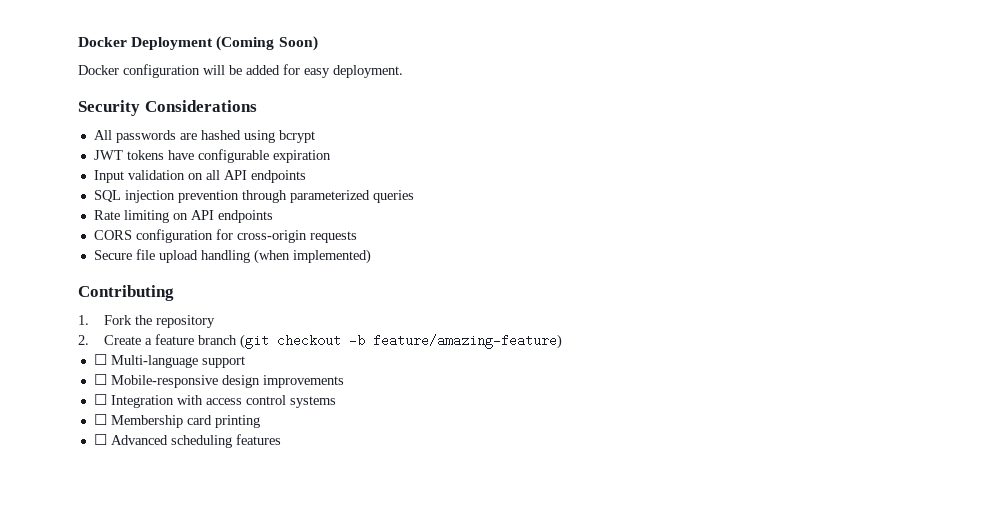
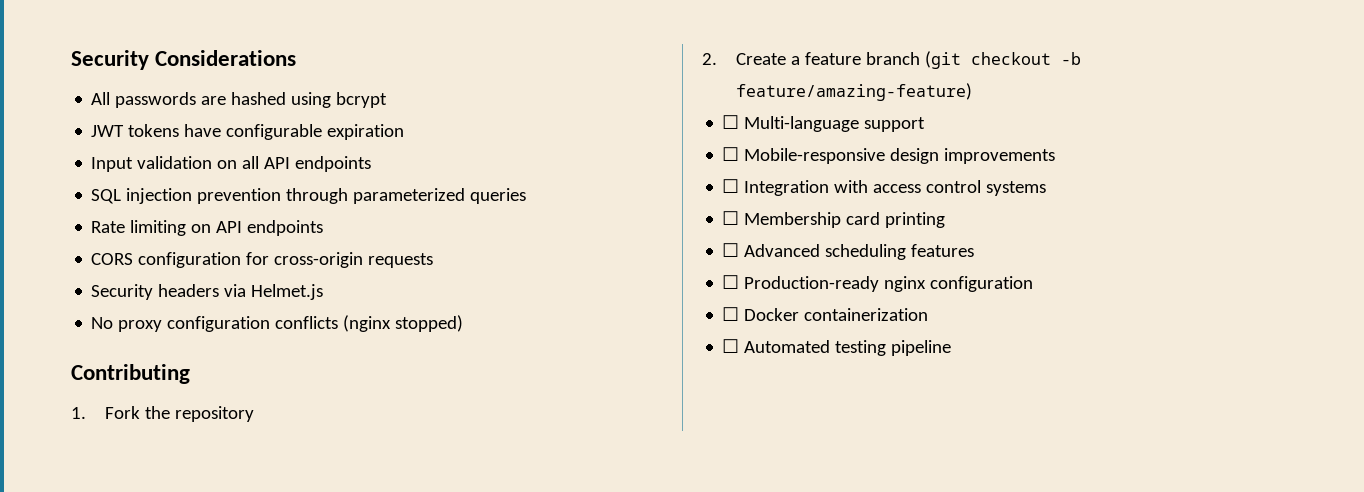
[78,36,318,51] [78,64,403,78] Docker Deployment (Coming Soon) // Docker configuration will be added for easy deployment. // -> (71, 60) none
[93,249,371,264] Secure file upload handling (when implemented) -> [91,284,324,300] [91,315,464,332] Security headers via Helmet.js // No proxy configuration conflicts (nginx stopped)
(281, 439) none -> [722,275,1034,292] [722,307,929,321] [722,339,952,356] // ☐ Production-ready nginx configuration // ☐ Docker containerization // ☐ Automated testing pipeline

